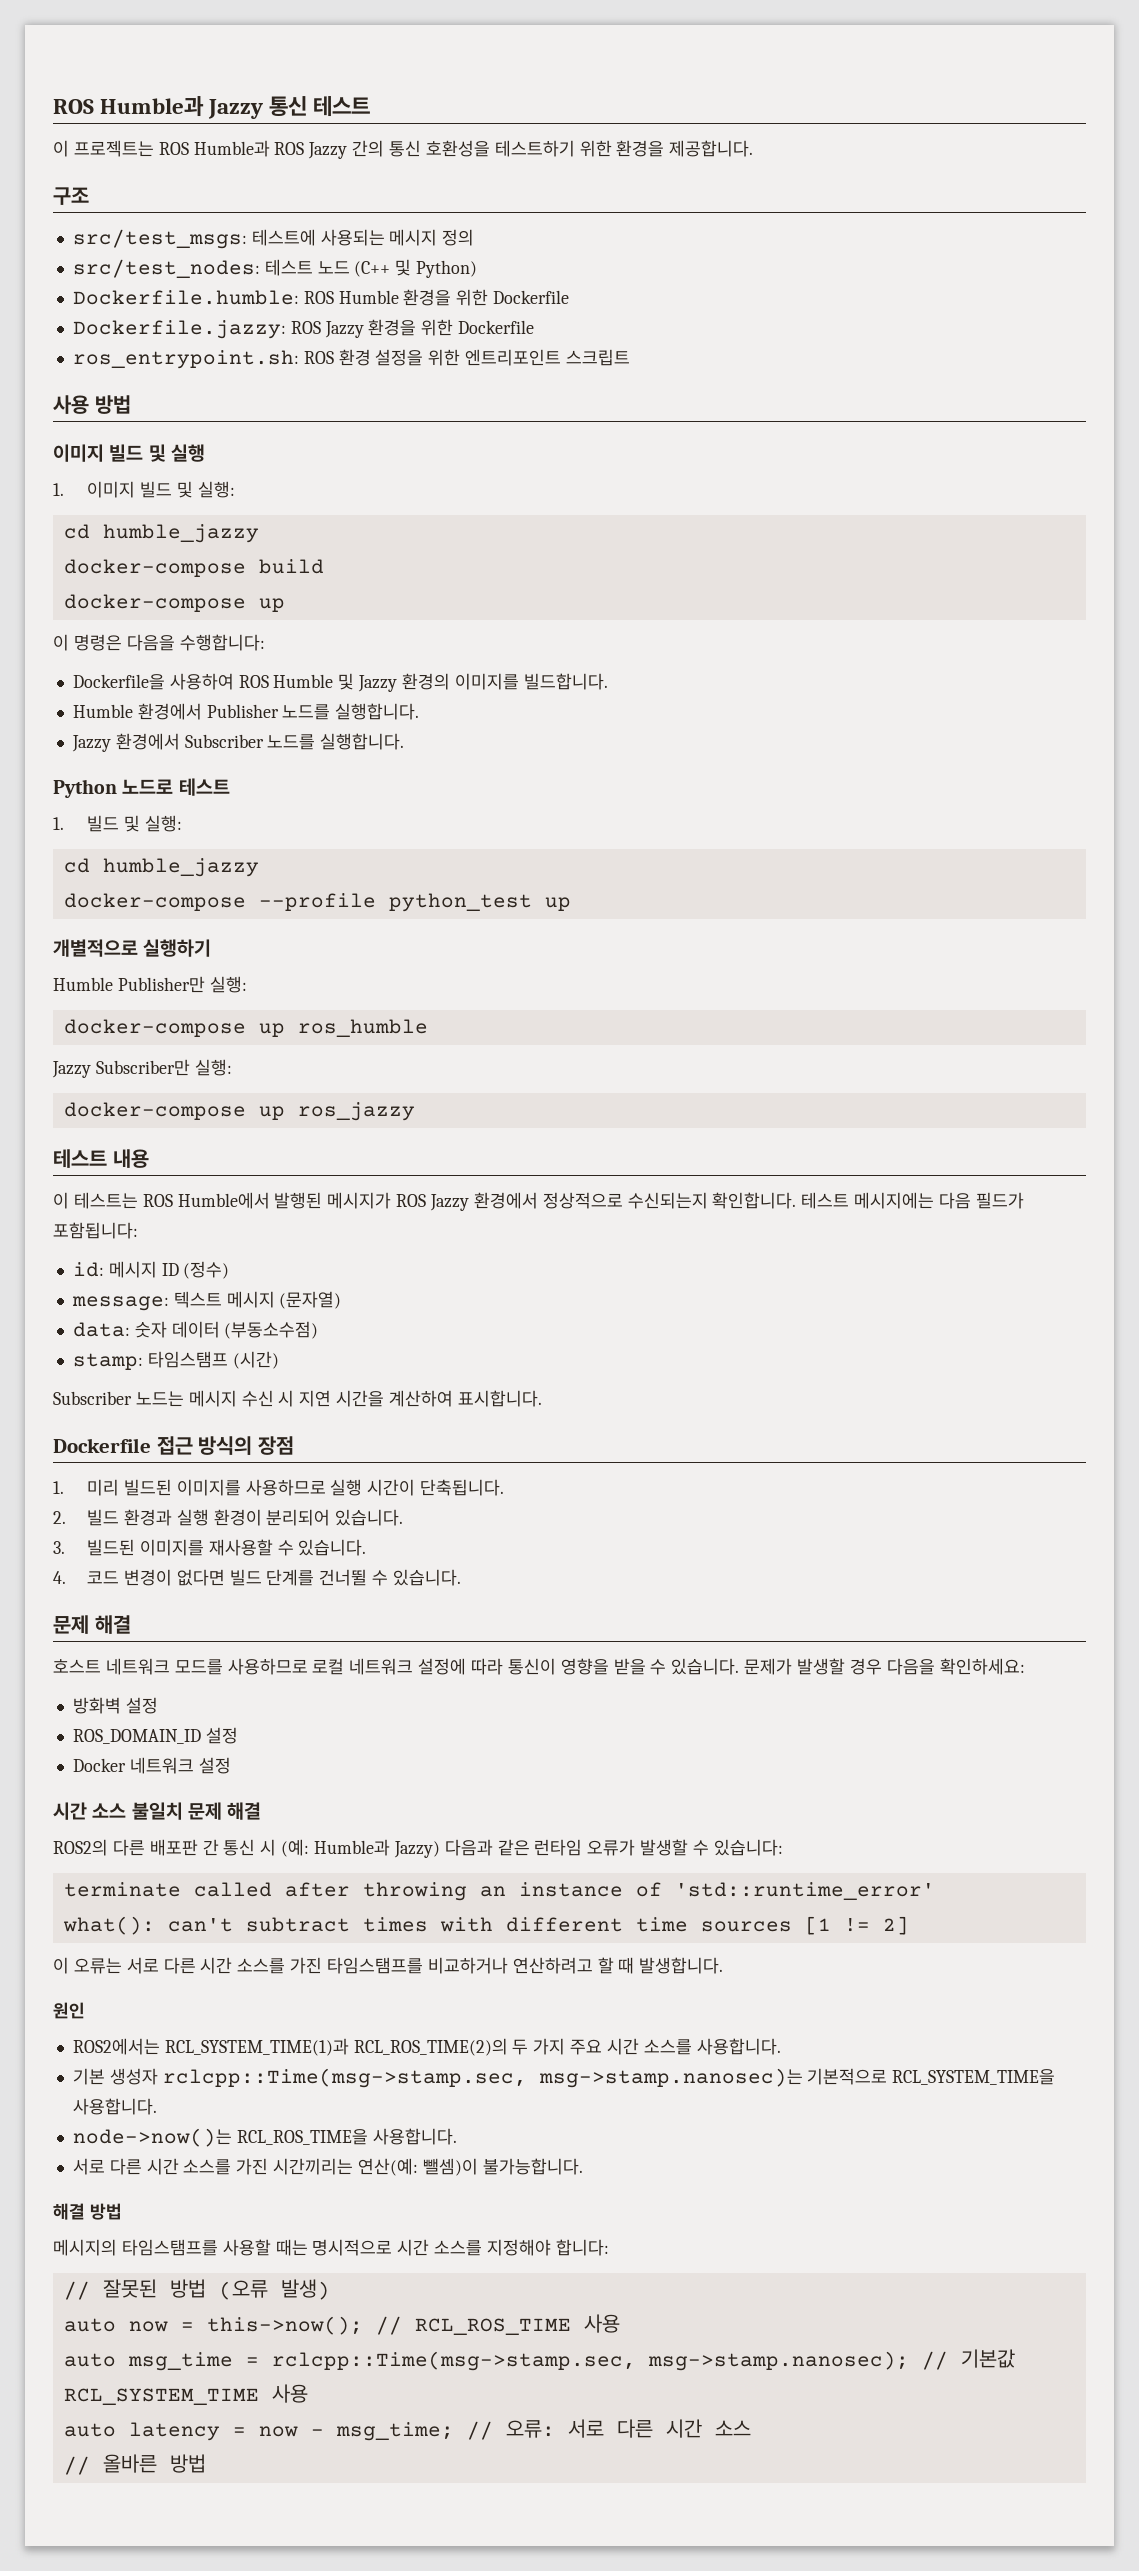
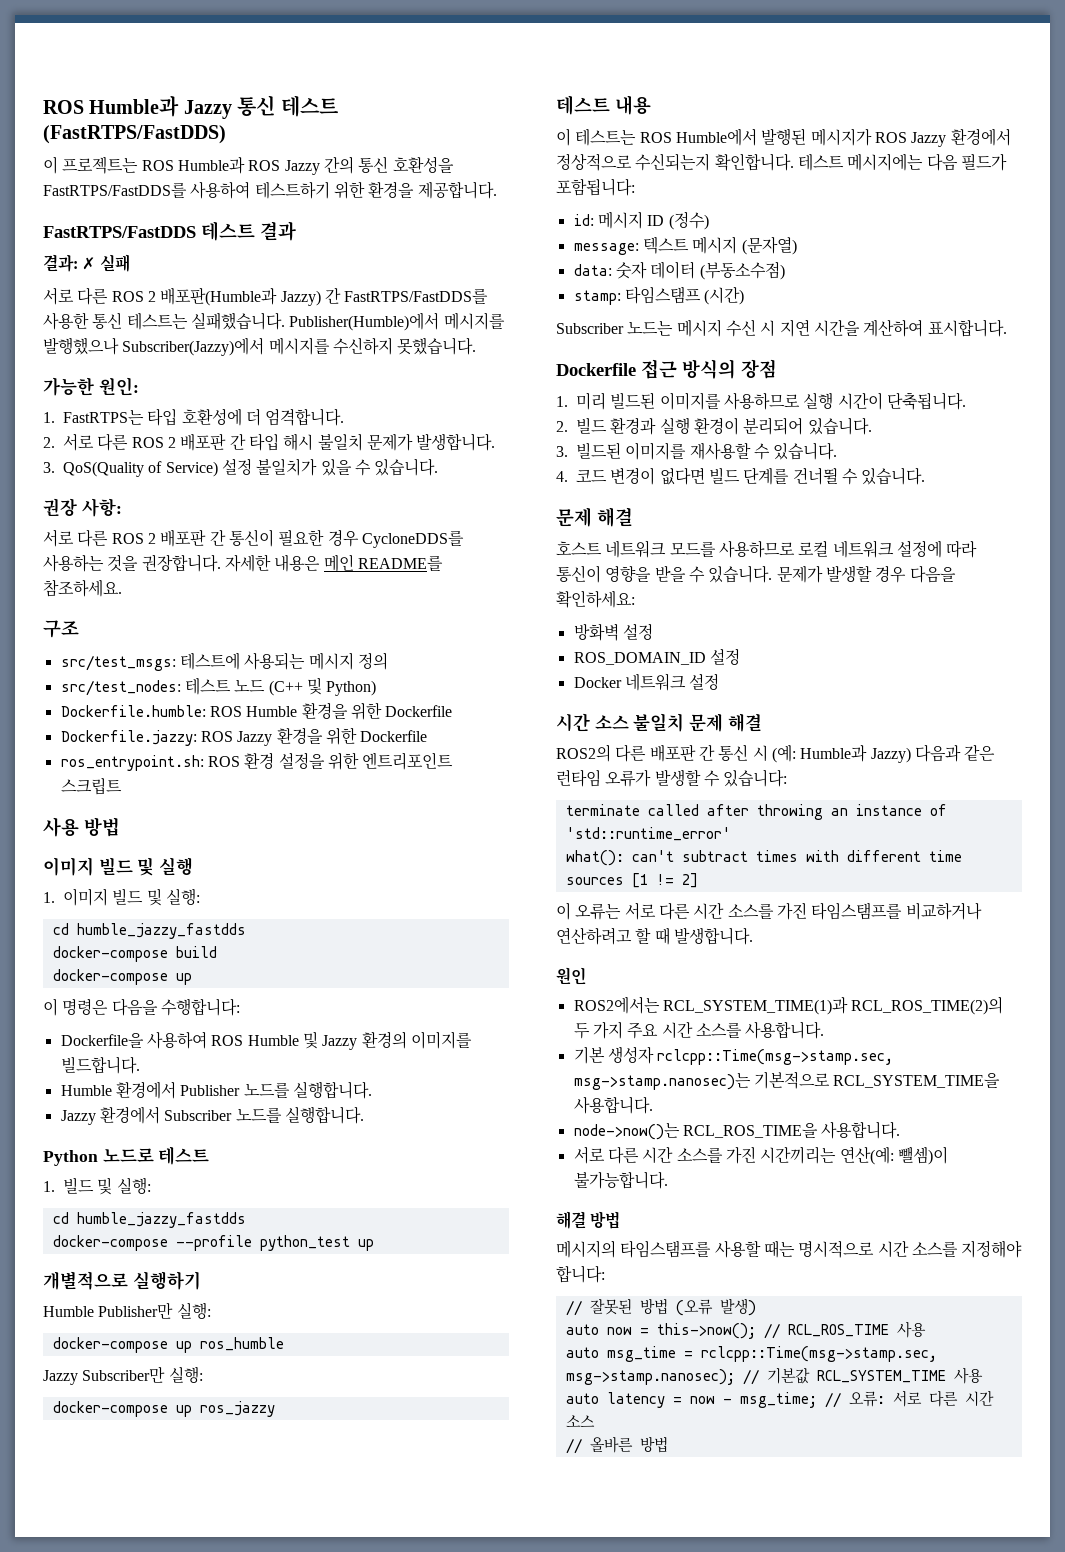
(371, 106) none -> [43,125,226,144] (FastRTPS/FastDDS)
(490, 148) none -> [43,181,251,199] FastRTPS/FastDDS를 사용하여
(754, 148) none -> [43,221,296,241] [43,254,130,272] [43,287,489,306] [43,312,505,331] [43,337,477,356] [43,377,139,396] [43,408,345,426] [43,433,496,451] [43,458,439,477] [43,498,122,517] [43,529,464,548] [43,554,443,572] [43,579,122,597] // FastRTPS/FastDDS 테스트 결과 // 결과: ✗ 실패 // 서로 다른 ROS 2 배포판(Humble과 Jazzy) 간 FastRTPS/FastDDS를 사용한 통신 테스트는 실패했습니다. Publisher(Humble)에서 메시지를 발행했으나 Subscriber(Jazzy)에서 메시지를 수신하지 못했습니다. // 가능한 원인: // 1. FastRTPS는 타입 호환성에 더 엄격합니다. // 2. 서로 다른 ROS 2 배포판 간 타입 해시 불일치 문제가 발생합니다. // 3. QoS(Quality of Service) 설정 불일치가 있을 수 있습니다. // 권장 사항: // 서로 다른 ROS 2 배포판 간 통신이 필요한 경우 CycloneDDS를 사용하는 것을 권장합니다. 자세한 내용은 메인 README를 참조하세요.
[102,524,259,543] humble_jazzy -> [76,923,246,939] humble_jazzy_fastdds
[102,858,259,877] humble_jazzy -> [76,1212,246,1228] humble_jazzy_fastdds

